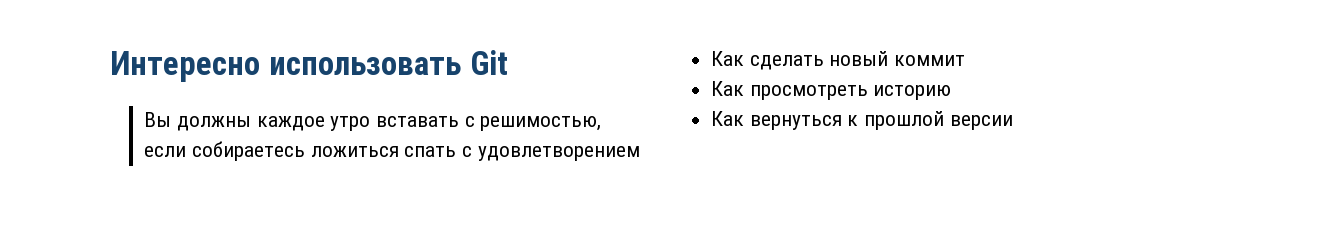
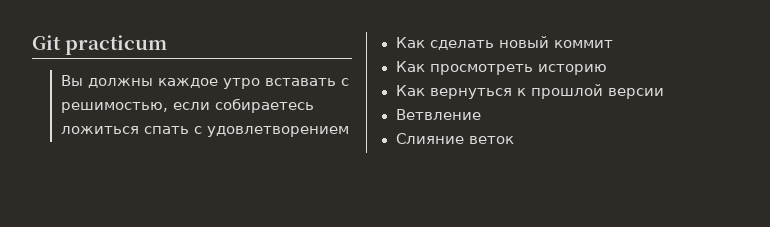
[110,51,461,82] Интересно использовать -> (32, 42) none
(508, 62) none -> [65,35,168,55] practicum
(1013, 122) none -> [395,109,481,120] [395,133,514,144] // Ветвление // Слияние веток

